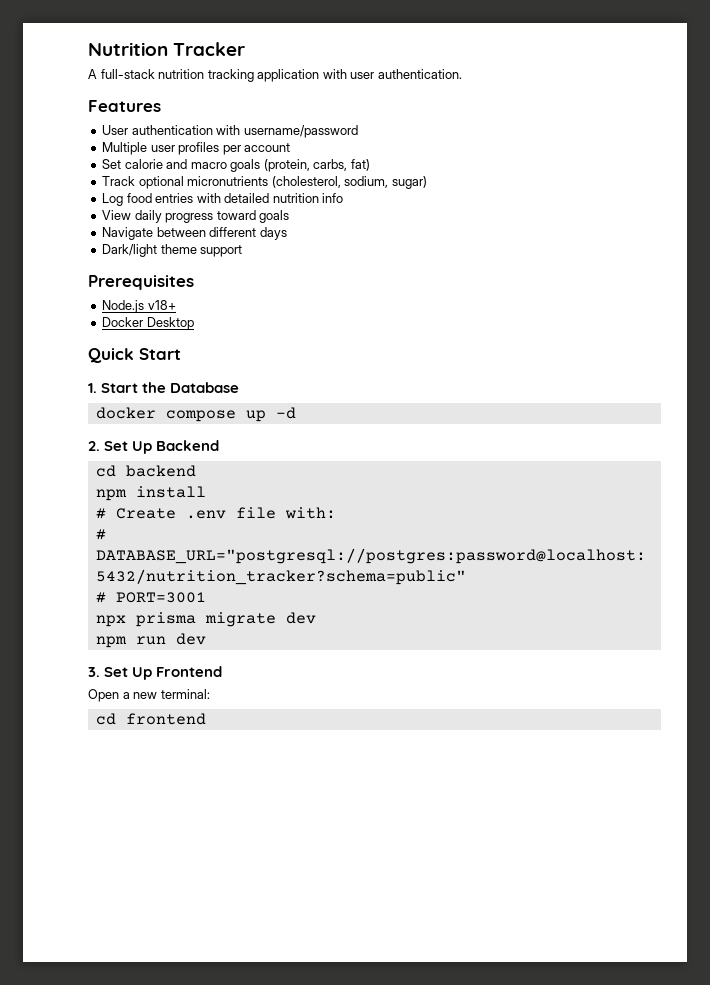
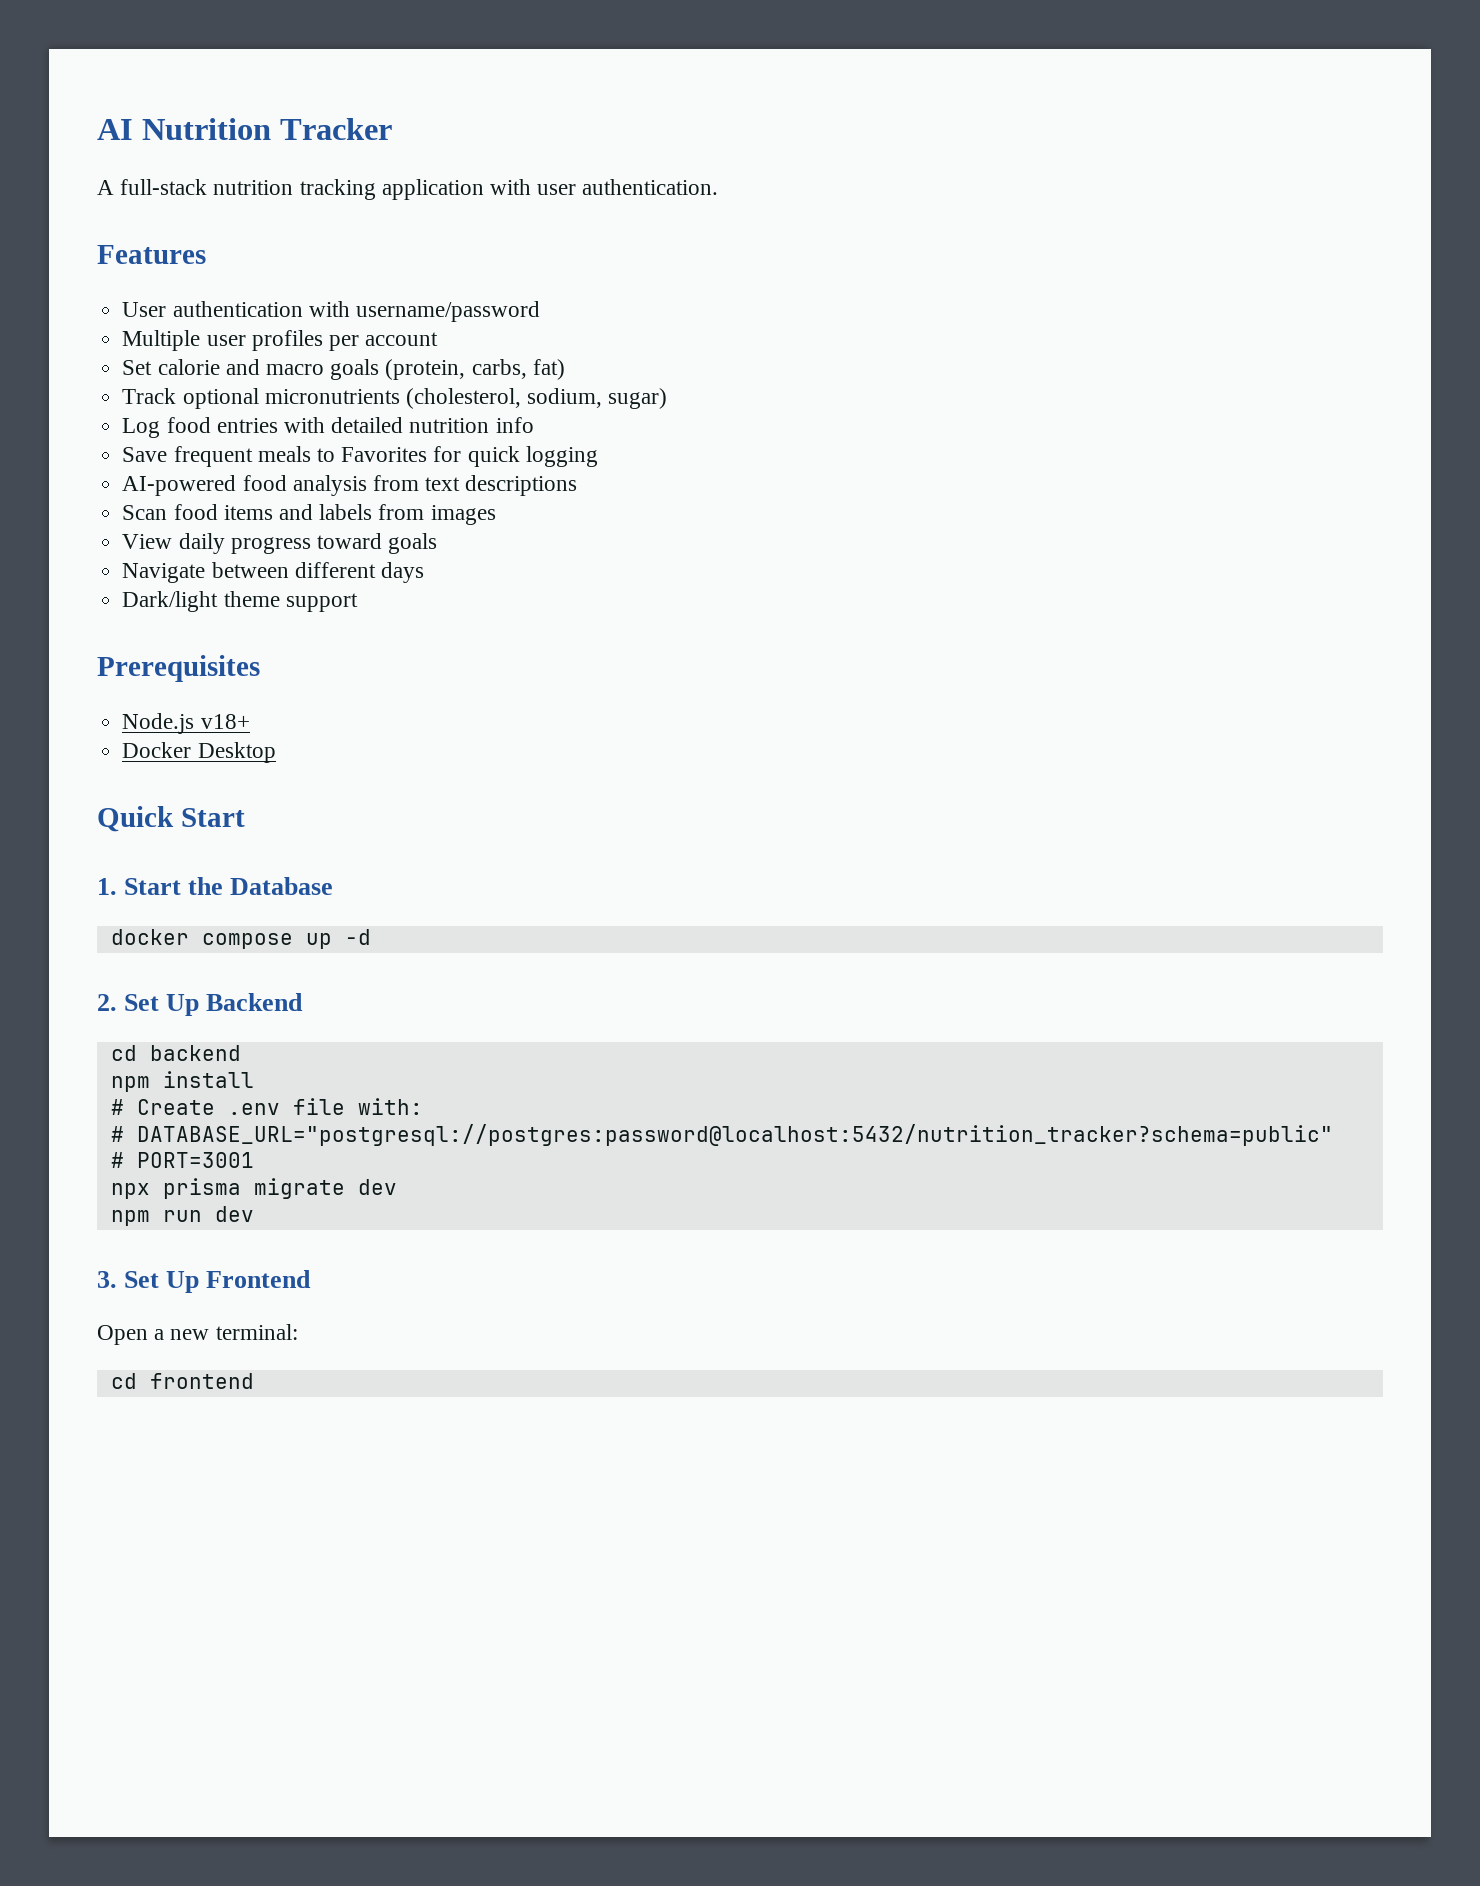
(88, 49) none -> [97,119,133,140] AI
(344, 198) none -> [122,446,598,467] [122,475,578,496] [122,504,496,525] // Save frequent meals to Favorites for quick logging // AI-powered food analysis from text descriptions // Scan food items and labels from images

